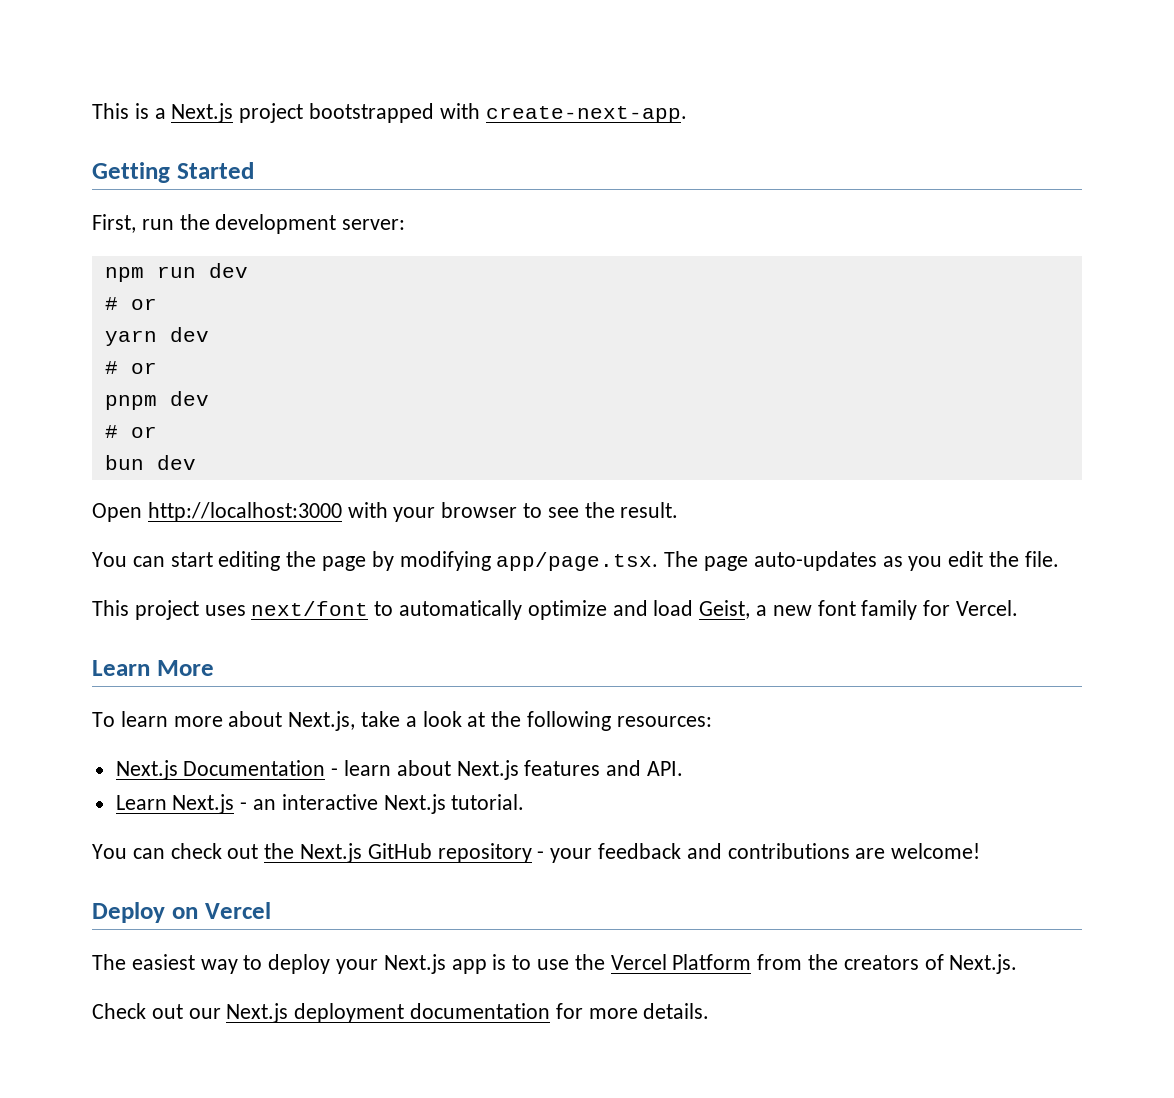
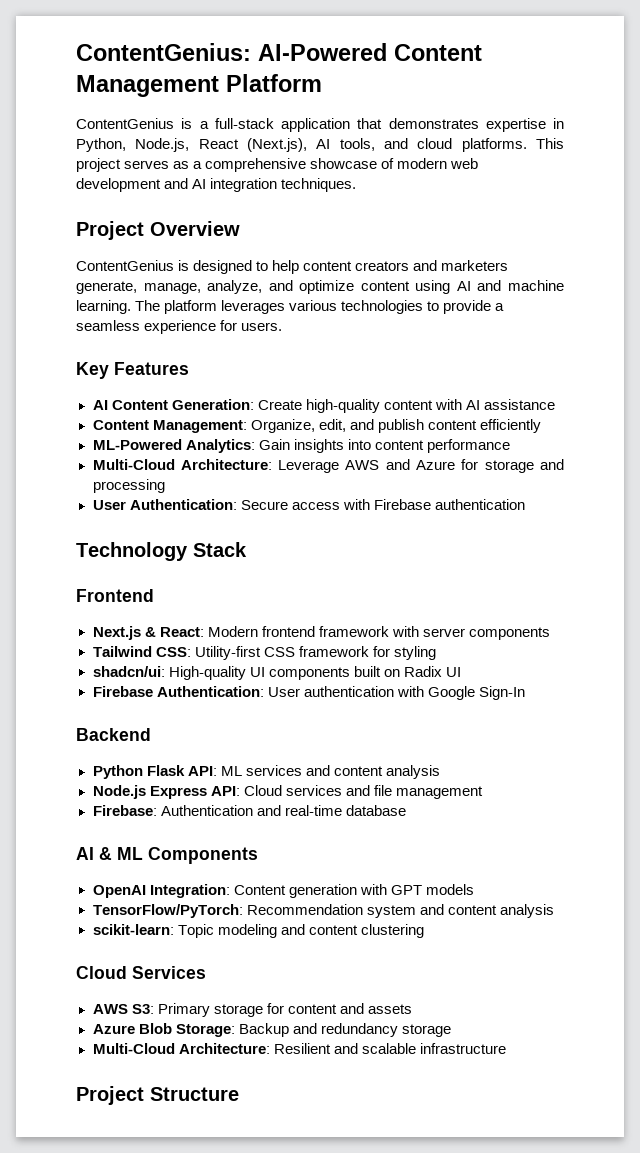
[92,103,687,123] [92,162,254,183] [92,214,406,234] [104,263,248,282] [104,297,157,310] [104,327,209,346] [104,361,157,374] [104,391,209,410] [104,425,157,438] [104,455,196,470] [92,502,679,522] [92,551,1059,571] [92,600,1019,620] [92,660,214,676] [92,711,712,731] [115,760,684,780] [115,794,525,814] [92,843,981,863] [92,902,271,923] [92,954,1018,974] [92,1003,710,1023] This is a Next.js project bootstrapped with create-next-app. // Getting Started // First, run the development server: // npm run dev // # or // yarn dev // # or // pnpm dev // # or // bun dev // Open http://localhost:3000 with your browser to see the result. // You can start editing the page by modifying app/page.tsx. The page auto-updates as you edit the file. // This project uses next/font to automatically optimize and load Geist, a new font family for Vercel. // Learn More // To learn more about Next.js, take a look at the following resources: // Next.js Documentation - learn about Next.js features and API. // Learn Next.js - an interactive Next.js tutorial. // You can check out the Next.js GitHub repository - your feedback and contributions are welcome! // Deploy on Vercel // The easiest way to deploy your Next.js app is to use the Vercel Platform from the creators of Next.js. // Check out our Next.js deployment documentation for more details. -> [76,43,482,61] [76,74,322,97] [76,118,564,132] [76,138,564,152] [76,158,479,172] [76,178,357,192] [76,221,240,240] [76,260,509,274] [76,280,564,294] [76,300,505,314] [76,320,283,334] [76,362,189,379] [92,399,555,413] [92,419,541,433] [92,439,510,453] [92,459,564,473] [92,479,165,493] [92,499,525,510] [76,542,247,561] [76,589,154,602] [92,626,550,640] [92,646,436,660] [92,666,461,680] [92,686,525,700] [76,728,151,741] [92,765,440,779] [92,785,483,799] [92,805,406,816] [76,847,258,864] [92,884,474,898] [92,904,554,918] [92,924,424,938] [76,966,206,979] [92,1003,412,1017] [92,1023,451,1037] [92,1043,506,1054] [76,1086,239,1105] ContentGenius: AI-Powered Content Management Platform // ContentGenius is a full-stack application that demonstrates expertise in Python, Node.js, React (Next.js), AI tools, and cloud platforms. This project serves as a comprehensive showcase of modern web development and AI integration techniques. // Project Overview // ContentGenius is designed to help content creators and marketers generate, manage, analyze, and optimize content using AI and machine learning. The platform leverages various technologies to provide a seamless experience for users. // Key Features // AI Content Generation: Create high-quality content with AI assistance // Content Management: Organize, edit, and publish content efficiently // ML-Powered Analytics: Gain insights into content performance // Multi-Cloud Architecture: Leverage AWS and Azure for storage and processing // User Authentication: Secure access with Firebase authentication // Technology Stack // Frontend // Next.js & React: Modern frontend framework with server components // Tailwind CSS: Utility-first CSS framework for styling // shadcn/ui: High-quality UI components built on Radix UI // Firebase Authentication: User authentication with Google Sign-In // Backend // Python Flask API: ML services and content analysis // Node.js Express API: Cloud services and file management // Firebase: Authentication and real-time database // AI & ML Components // OpenAI Integration: Content generation with GPT models // TensorFlow/PyTorch: Recommendation system and content analysis // scikit-learn: Topic modeling and content clustering // Cloud Services // AWS S3: Primary storage for content and assets // Azure Blob Storage: Backup and redundancy storage // Multi-Cloud Architecture: Resilient and scalable infrastructure // Project Structure

